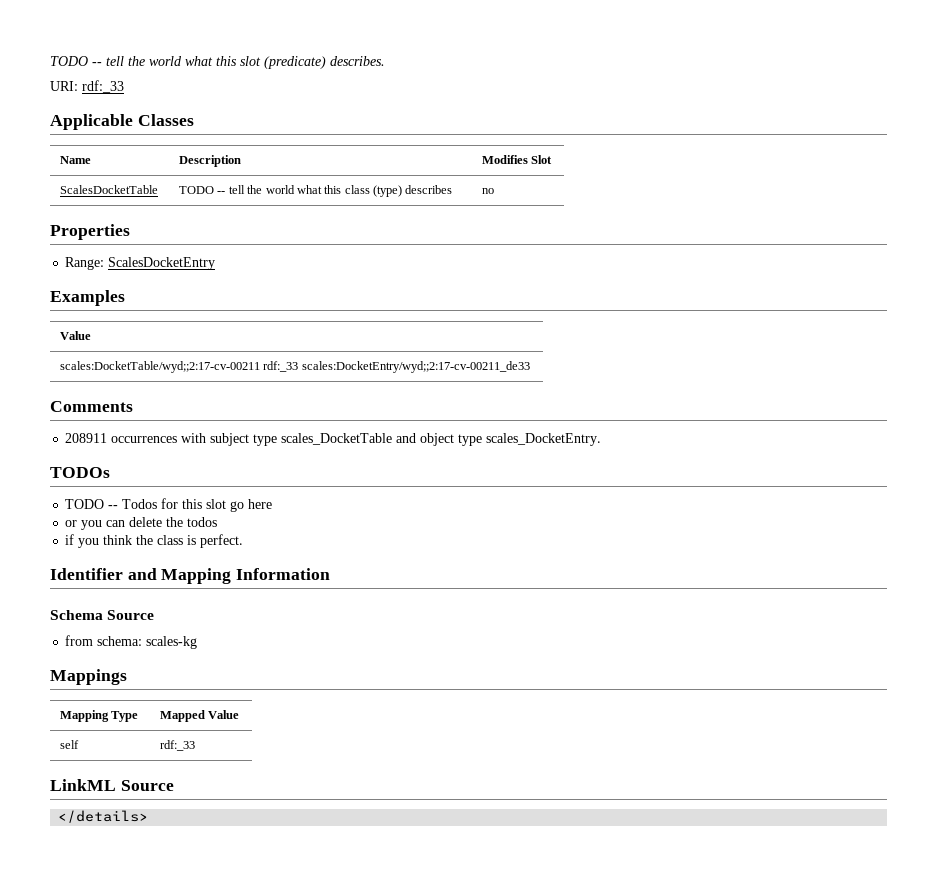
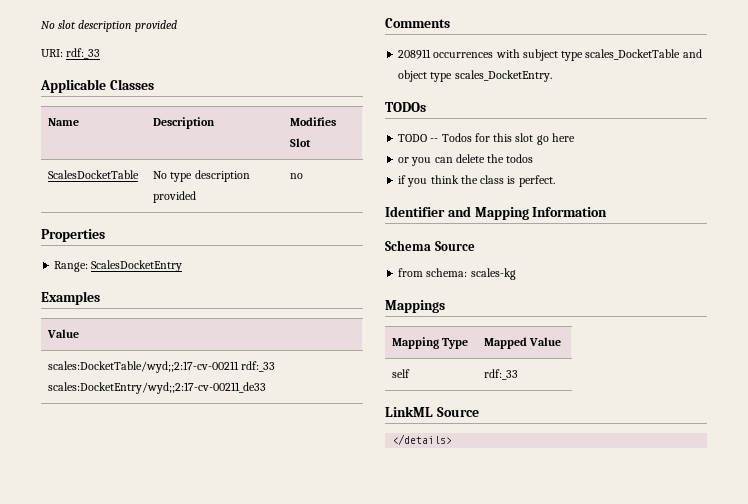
[50,56,385,69] TODO -- tell the world what this slot (predicate) describes. -> [41,20,177,32] No slot description provided
[179,185,453,197] TODO -- tell the world what this class (type) describes -> [153,170,250,182] [153,191,197,203] No type description provided

